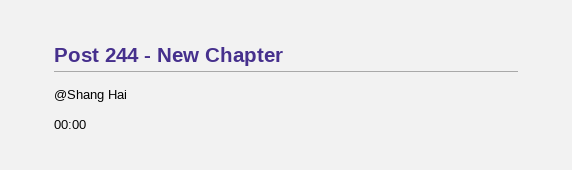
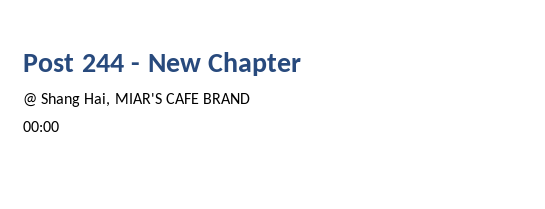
[54,90,127,102] @Shang Hai -> [23,93,250,107] @ Shang Hai, MIAR'S CAFE BRAND

